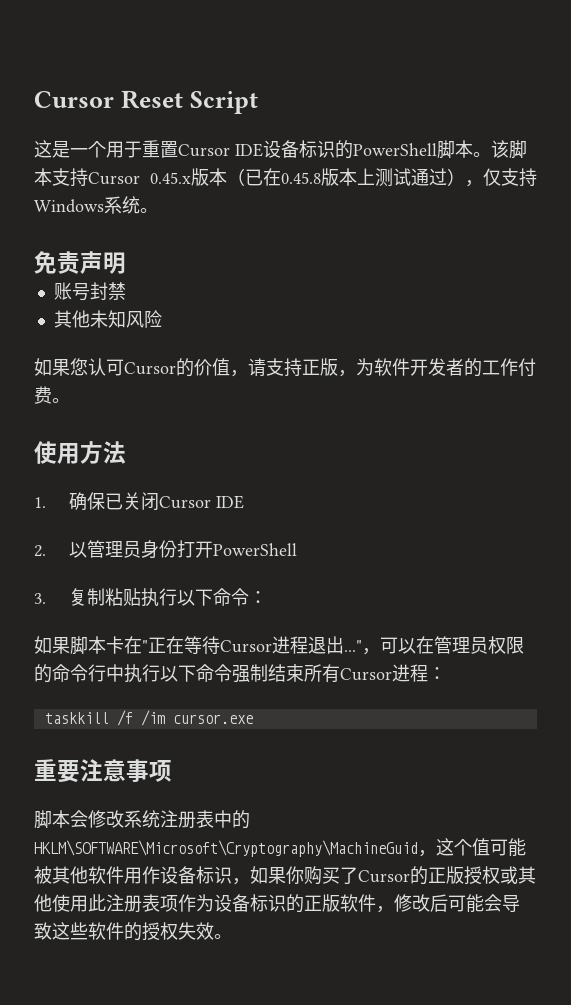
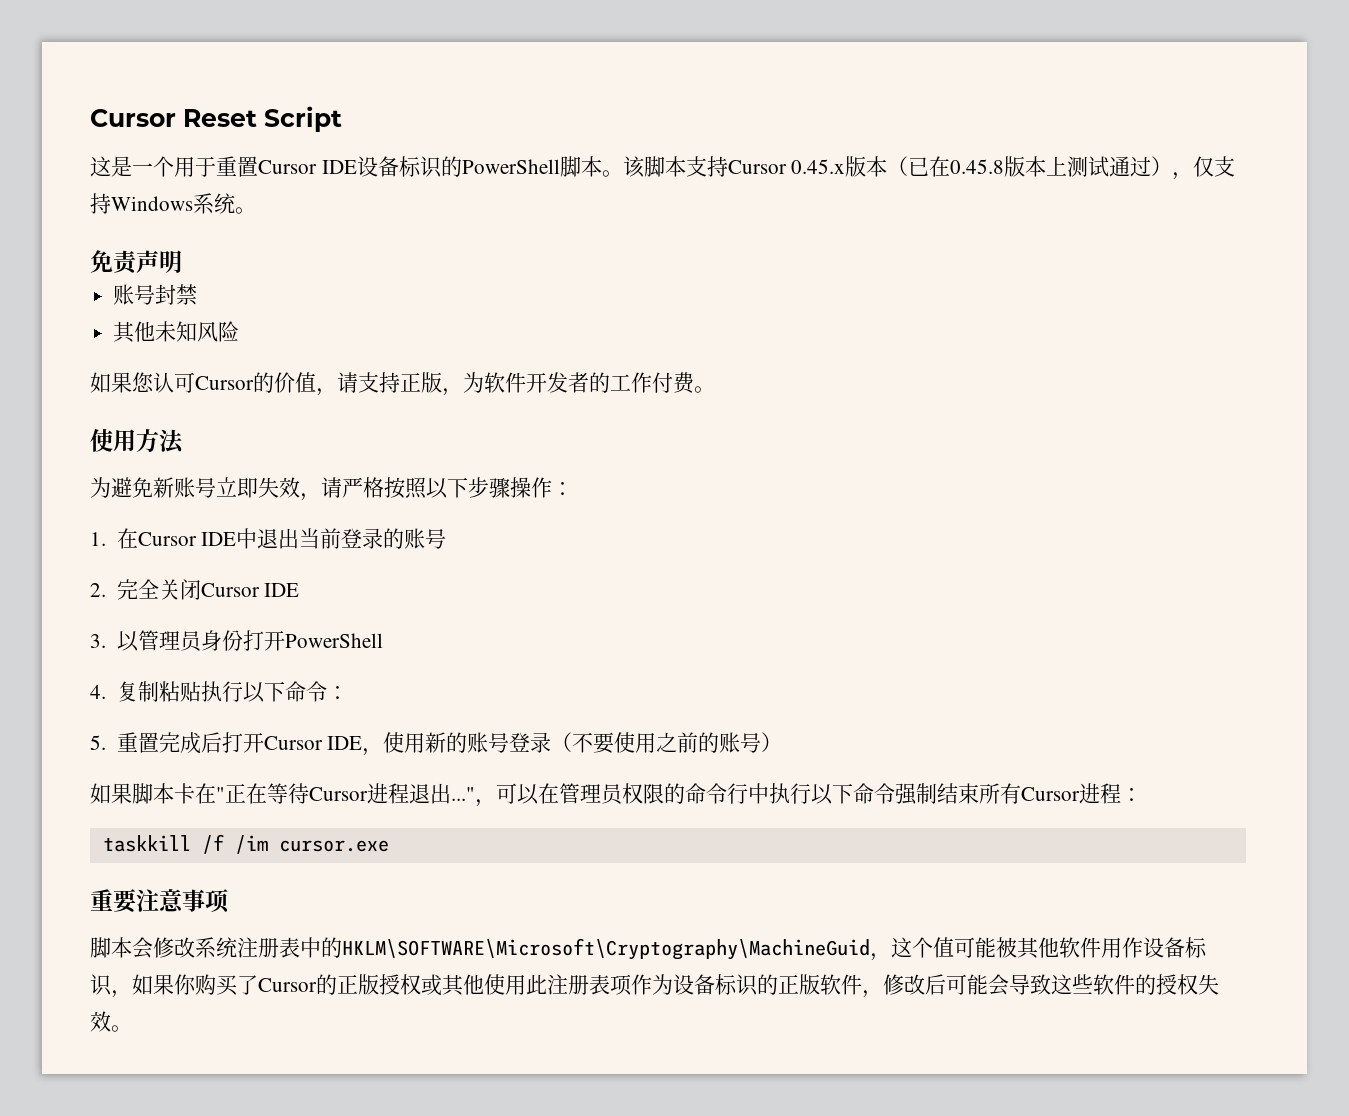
[34,492,123,511] 1.确保已 -> [90,477,573,501] [90,528,447,549] [90,579,159,600] 为避免新账号立即失效，请严格按照以下步骤操作： // 1.在Cursor IDE中退出当前登录的账号 // 2.完全
[34,545,46,557] 2. -> [90,634,106,648] 3.
[34,593,46,604] 3. -> [90,685,106,699] 4.
(267, 597) none -> [90,732,783,756] // 5.重置完成后打开Cursor IDE，使用新的账号登录（不要使用之前的账号）

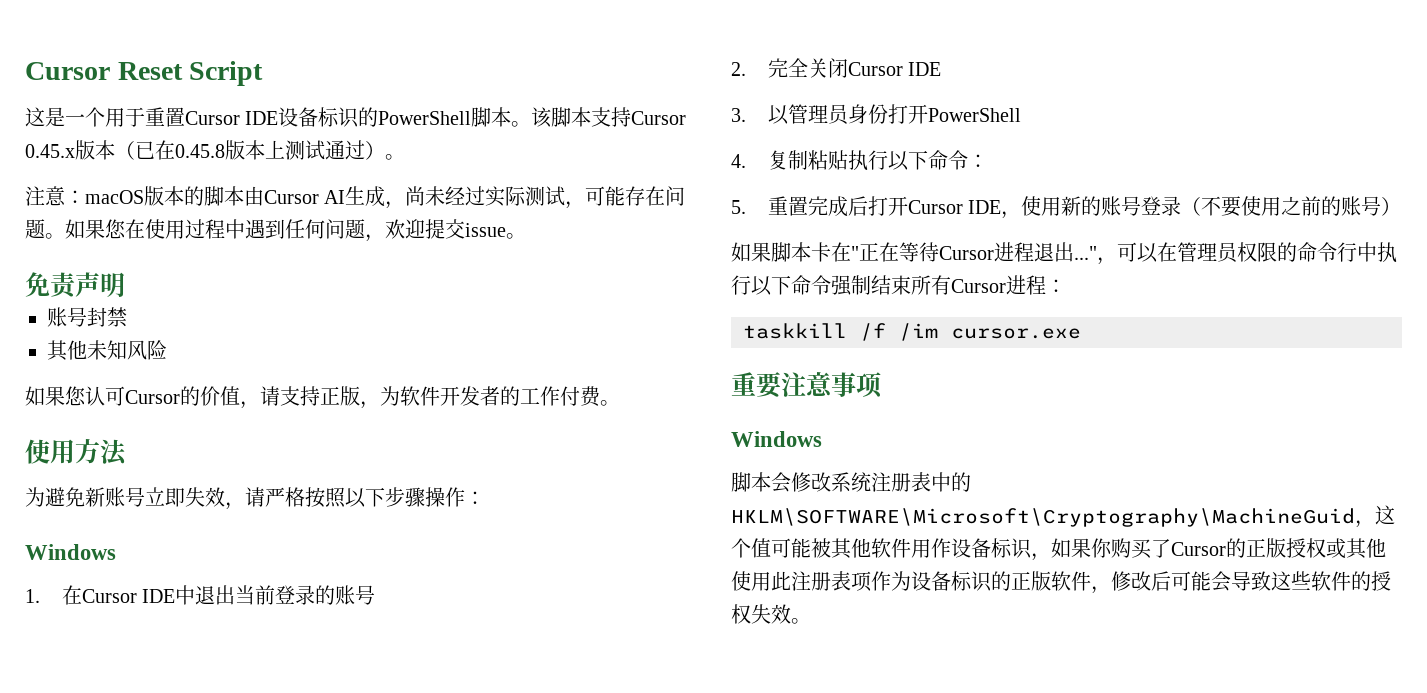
[1172,156,1236,180] [90,193,235,214] ，仅支持Windows系统 -> [385,154,405,160] [25,186,686,209] [25,219,506,242] 。 // 注意：macOS版本的脚本由Cursor AI生成，尚未经过实际测试，可能存在问题。如果您在使用过程中遇到任何问题，欢迎提交issue
(573, 488) none -> [25,544,116,560] // Windows
(230, 901) none -> [731,431,822,447] // Windows

